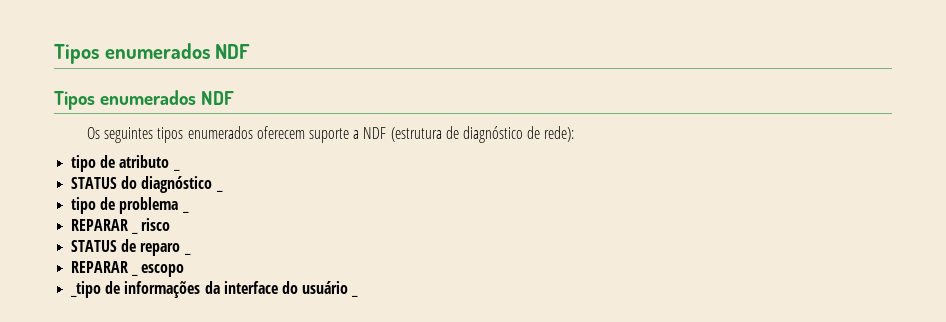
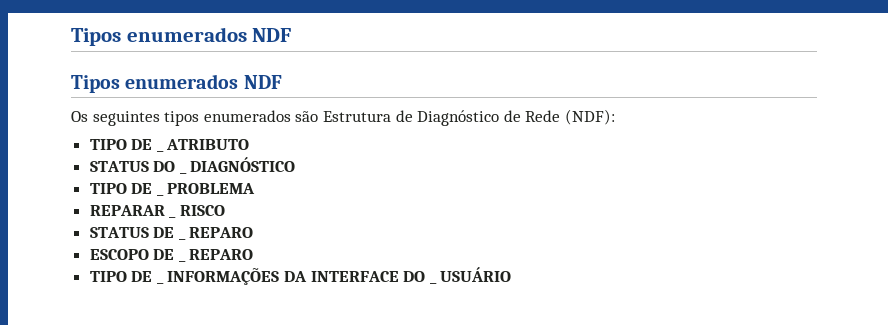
[256,126,575,143] [71,155,170,172] [172,168,180,171] [71,176,223,193] [71,197,189,214] [71,219,129,231] [131,231,139,234] [141,218,171,231] [71,239,191,256] [71,261,129,273] [131,264,185,277] [70,281,349,298] [351,294,359,297] oferecem suporte a NDF (estrutura de diagnóstico de rede): // tipo de atributo _ // STATUS do diagnóstico _ // tipo de problema _ // REPARAR _ risco // STATUS de reparo _ // REPARAR _ escopo // _tipo de informações da interface do usuário _ -> [295,109,615,126] [89,139,153,150] [156,150,164,152] [166,139,250,150] [89,161,176,172] [179,172,187,174] [190,157,296,172] [89,183,153,194] [156,194,164,196] [167,183,256,194] [89,205,165,216] [169,216,177,218] [179,205,225,216] [89,227,175,238] [178,238,186,240] [189,227,254,238] [89,249,175,260] [178,260,186,262] [189,249,254,260] [89,271,153,282] [156,268,426,285] [429,282,437,284] [440,267,512,282] são Estrutura de Diagnóstico de Rede (NDF): // TIPO DE _ ATRIBUTO // STATUS DO _ DIAGNÓSTICO // TIPO DE _ PROBLEMA // REPARAR _ RISCO // STATUS DE _ REPARO // ESCOPO DE _ REPARO // TIPO DE _ INFORMAÇÕES DA INTERFACE DO _ USUÁRIO

